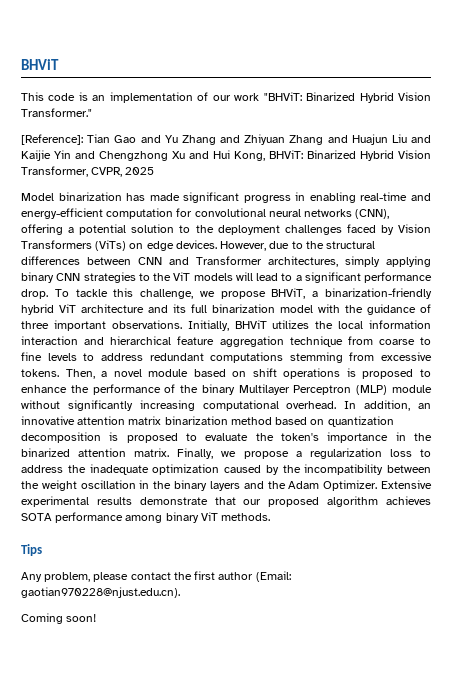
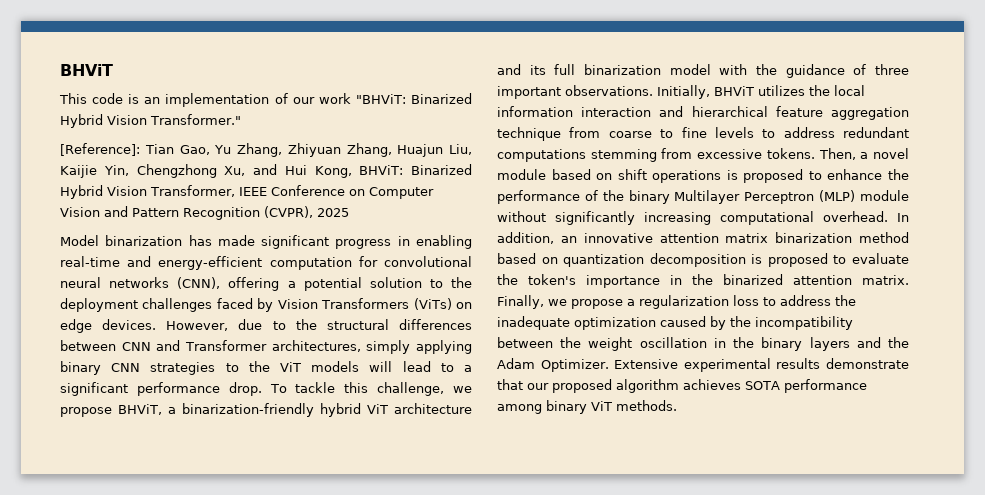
[114,134,432,145] [21,150,185,161] Gao and Yu Zhang and Zhiyuan Zhang and Huajun Liu and Kaijie Yin and Chengzhong Xu -> [179,143,472,157] [60,164,246,178] Gao, Yu Zhang, Zhiyuan Zhang, Huajun Liu, Kaijie Yin, Chengzhong Xu,
[91,167,123,177] CVPR, -> [238,185,434,199] [60,206,313,220] IEEE Conference on Computer Vision and Pattern Recognition (CVPR),
[21,544,42,556] [21,571,291,582] [21,587,180,598] [21,613,97,624] // Tips // Any problem, please contact the first author (Email: gaotian970228@njust.edu.cn). // Coming soon! -> (677, 405) none

